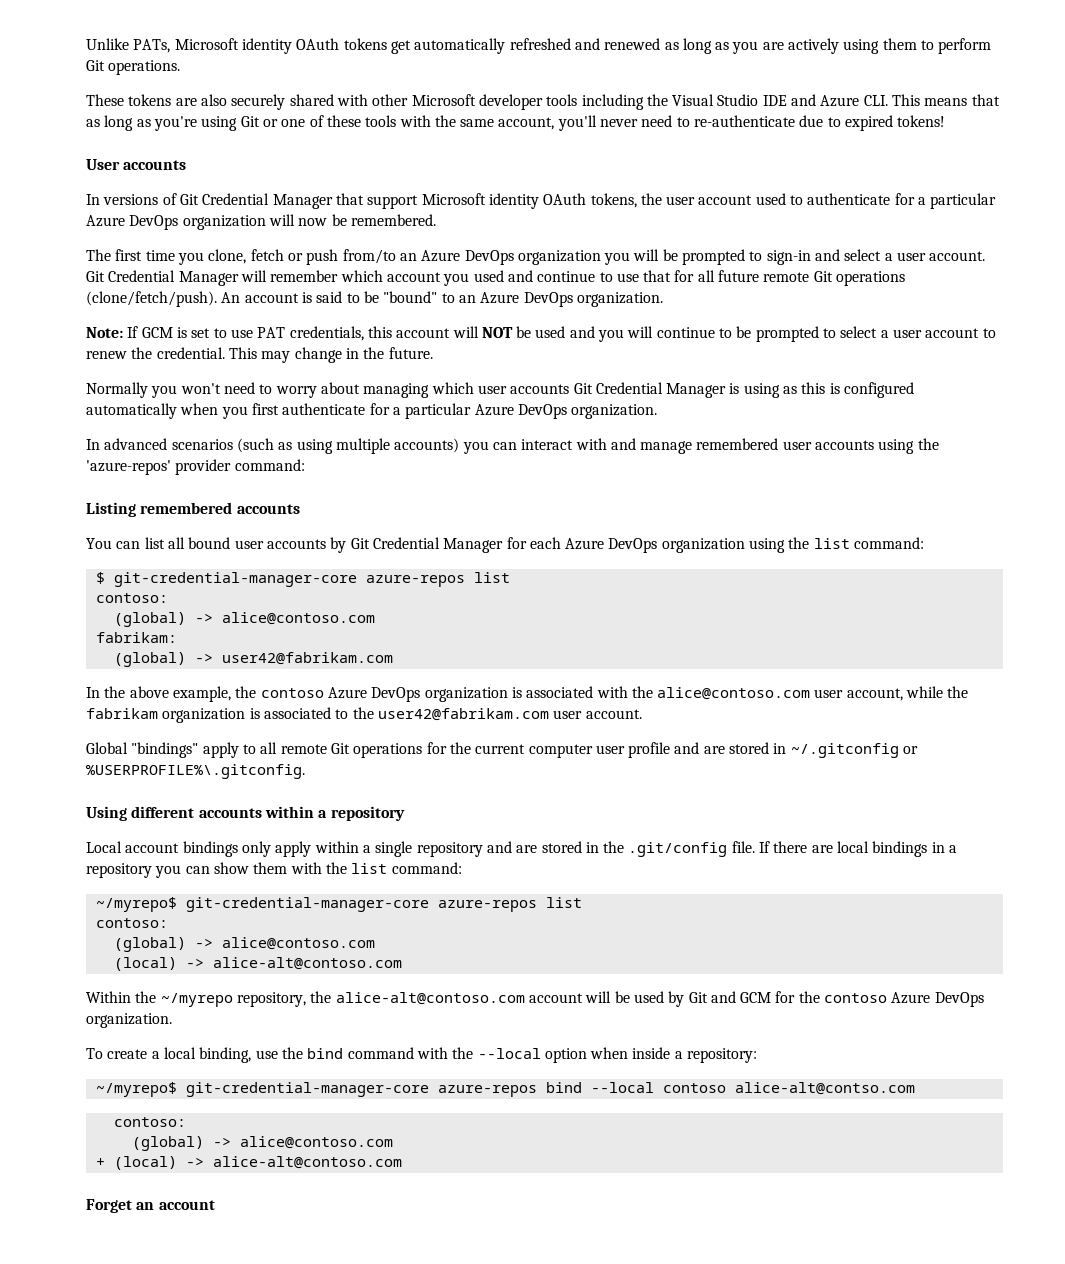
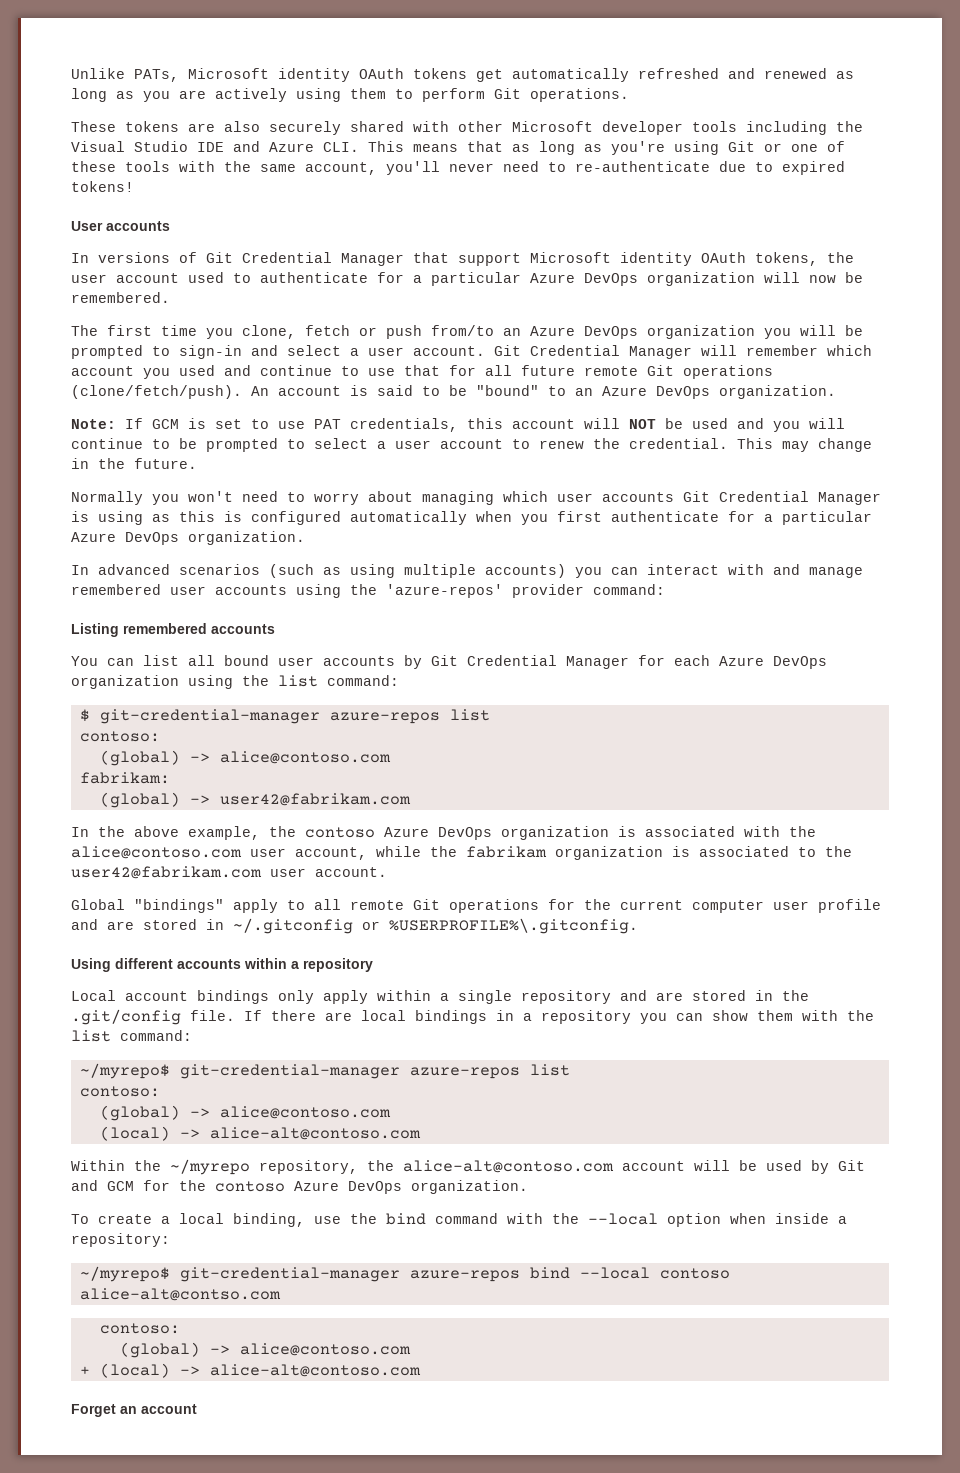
[113,572,357,587] git-credential-manager-core -> [99,709,320,724] git-credential-manager
[185,897,429,912] git-credential-manager-core -> [179,1064,400,1079] git-credential-manager
[185,1082,429,1097] git-credential-manager-core -> [179,1267,400,1282] git-credential-manager

